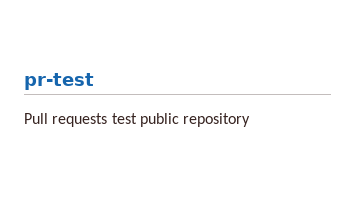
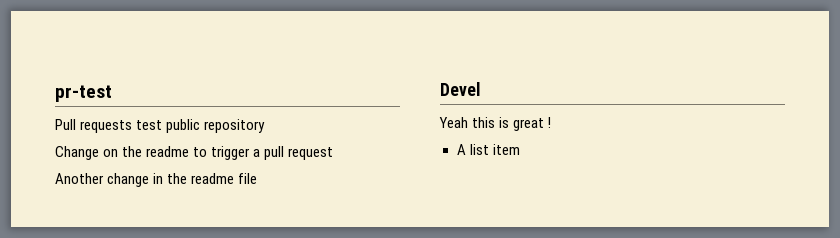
(251, 120) none -> [55,146,334,160] [55,173,258,187] [440,82,480,96] [439,117,552,131] [456,144,520,155] // Change on the readme to trigger a pull request // Another change in the readme file // Devel // Yeah this is great ! // A list item

